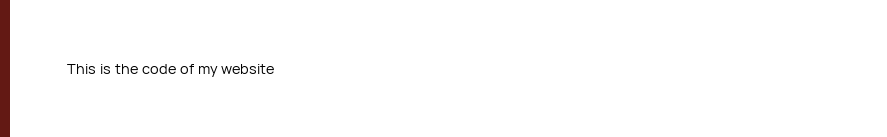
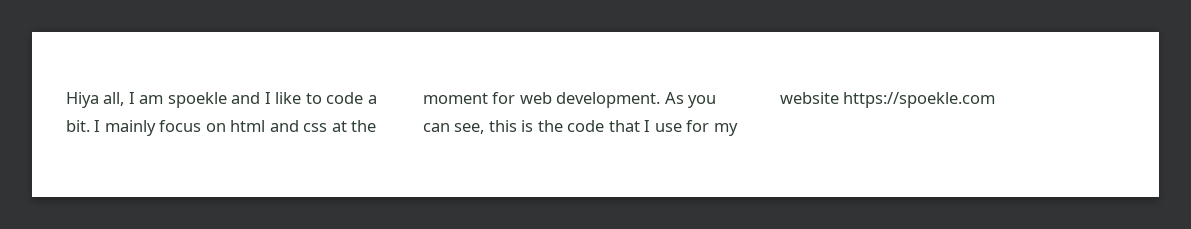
[67,64,194,74] This is the code of -> [66,92,377,108] [66,120,377,136] [423,92,717,108] [423,120,710,134] Hiya all, I am spoekle and I like to code a bit. I mainly focus on html and css at the moment for web development. As you can see, this is the code that I use for
(275, 69) none -> [843,92,996,108] https://spoekle.com

